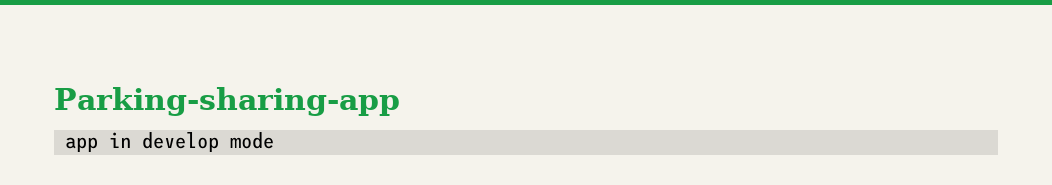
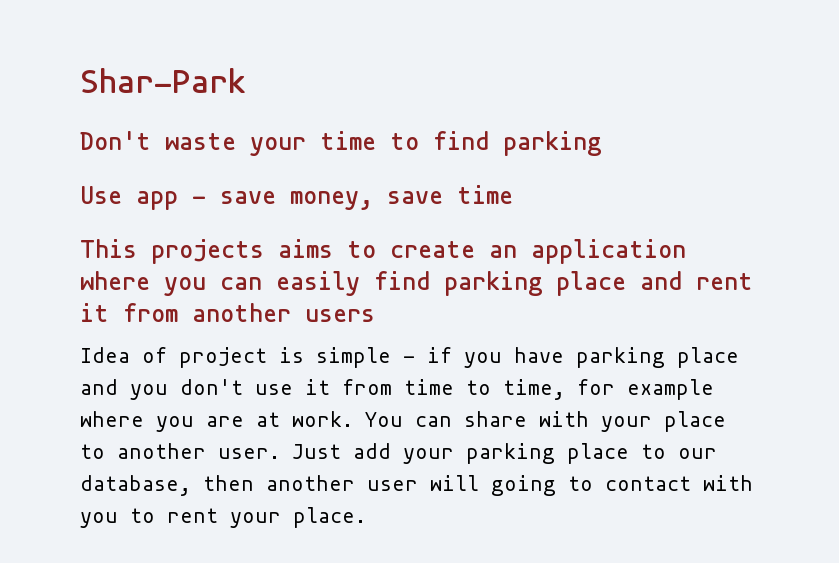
[54,87,400,116] [65,132,275,152] Parking-sharing-app // app in develop mode -> [80,68,246,93] [80,131,601,156] [80,185,513,210] [80,239,686,264] [80,271,753,296] [80,303,375,322] [80,347,739,368] [80,379,714,400] [80,411,726,432] [80,443,717,464] [80,475,753,496] [80,507,366,528] Shar-Park // Don't waste your time to find parking // Use app - save money, save time // This projects aims to create an application where you can easily find parking place and rent it from another users // Idea of project is simple - if you have parking place and you don't use it from time to time, for example where you are at work. You can share with your place to another user. Just add your parking place to our database, then another user will going to contact with you to rent your place.

